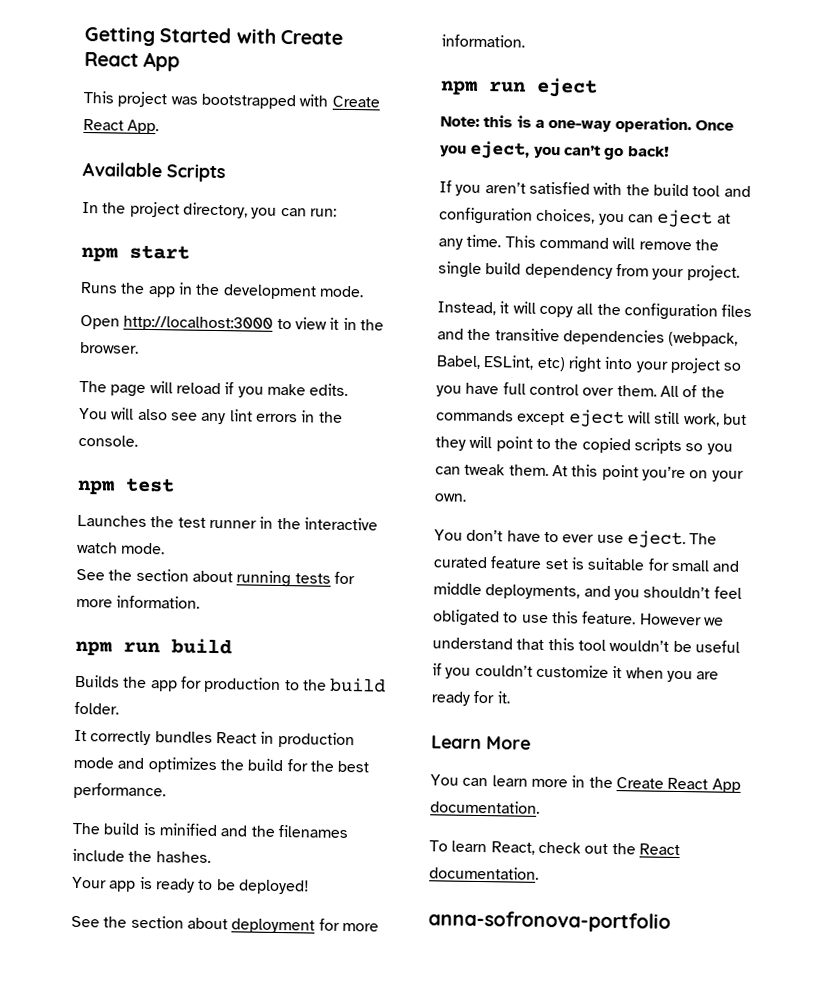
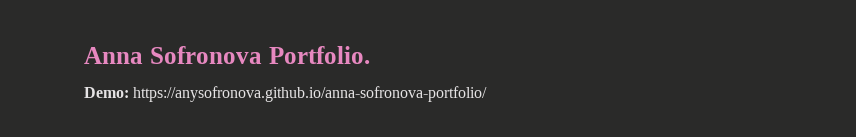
[84,26,343,47] [84,51,181,72] [83,90,380,110] [83,118,160,135] [82,161,226,183] [82,201,337,219] [81,244,190,262] [80,281,364,300] [80,314,384,332] [80,341,139,354] [79,380,349,398] [79,407,343,425] [78,434,138,447] [77,477,175,495] [77,514,378,531] [77,541,166,555] [76,568,355,588] [76,595,201,609] [75,638,232,656] [75,674,387,694] [74,701,119,715] [74,729,355,749] [73,756,370,774] [73,782,166,800] [72,822,348,839] [72,848,211,863] [72,876,310,895] [71,915,379,934] [441,34,525,48] [440,77,598,98] [440,114,734,134] [440,140,670,161] [439,180,751,198] [439,207,731,228] [438,234,719,251] [438,261,740,281] [437,301,753,321] [437,328,739,347] [436,355,742,374] [436,382,725,398] [436,409,747,428] [435,435,733,455] [435,463,744,482] [434,493,466,502] [434,529,718,549] [433,556,741,572] [433,582,742,601] [433,609,724,627] [432,637,740,653] [432,663,720,683] [431,690,511,706] [431,735,531,750] [430,774,741,793] [430,800,540,814] [429,840,680,856] [429,866,539,880] [428,910,671,933] Getting Started with Create React App // This project was bootstrapped with Create React App. // Available Scripts // In the project directory, you can run: // npm start // Runs the app in the development mode. // Open http://localhost:3000 to view it in the browser. // The page will reload if you make edits. // You will also see any lint errors in the console. // npm test // Launches the test runner in the interactive watch mode. // See the section about running tests for more information. // npm run build // Builds the app for production to the build folder. // It correctly bundles React in production mode and optimizes the build for the best performance. // The build is minified and the filenames include the hashes. // Your app is ready to be deployed! // See the section about deployment for more information. // npm run eject // Note: this is a one-way operation. Once you eject, you can’t go back! // If you aren’t satisfied with the build tool and configuration choices, you can eject at any time. This command will remove the single build dependency from your project. // Instead, it will copy all the configuration files and the transitive dependencies (webpack, Babel, ESLint, etc) right into your project so you have full control over them. All of the commands except eject will still work, but they will point to the copied scripts so you can tweak them. At this point you’re on your own. // You don’t have to ever use eject. The curated feature set is suitable for small and middle deployments, and you shouldn’t feel obligated to use this feature. However we understand that this tool wouldn’t be useful if you couldn’t customize it when you are ready for it. // Learn More // You can learn more in the Create React App documentation. // To learn React, check out the React documentation. // anna-sofronova-portfolio -> [84,46,370,64] [84,86,488,102] Anna Sofronova Portfolio. // Demo: https://anysofronova.github.io/anna-sofronova-portfolio/

